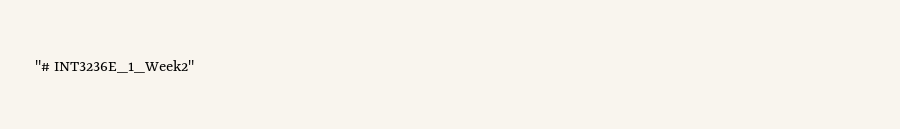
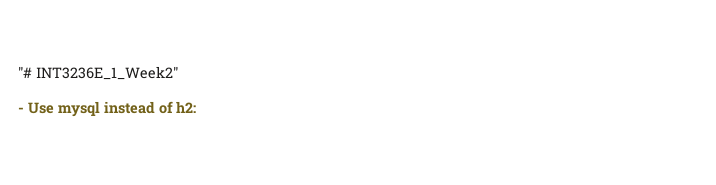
(195, 66) none -> [18,101,196,117] // - Use mysql instead of h2:

